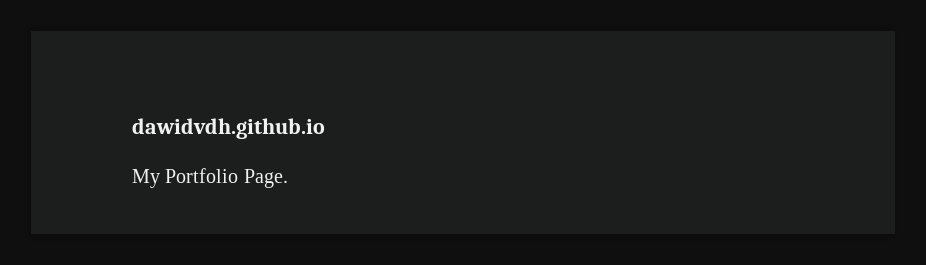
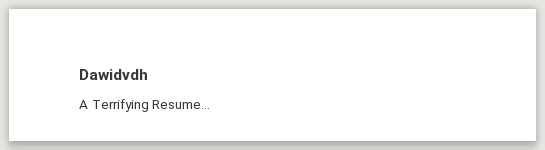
[132,118,325,139] [132,168,288,188] dawidvdh.github.io // My Portfolio Page. -> [79,69,148,80] [79,99,211,112] Dawidvdh // A Terrifying Resume...

